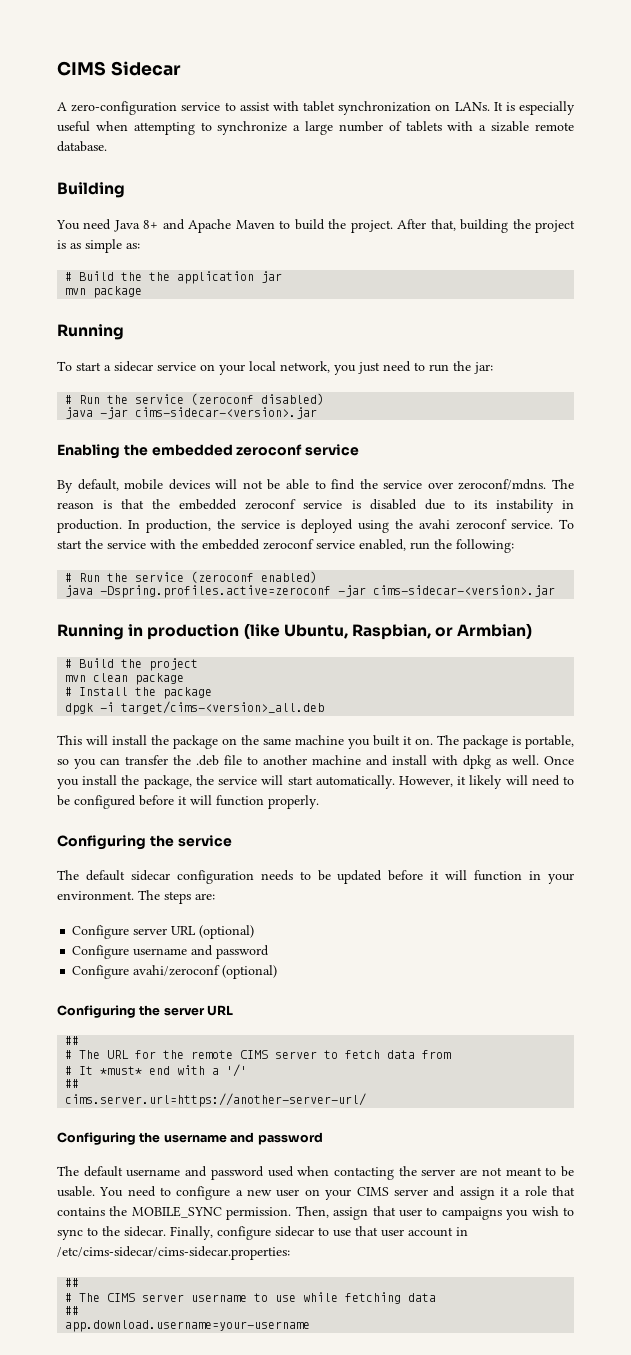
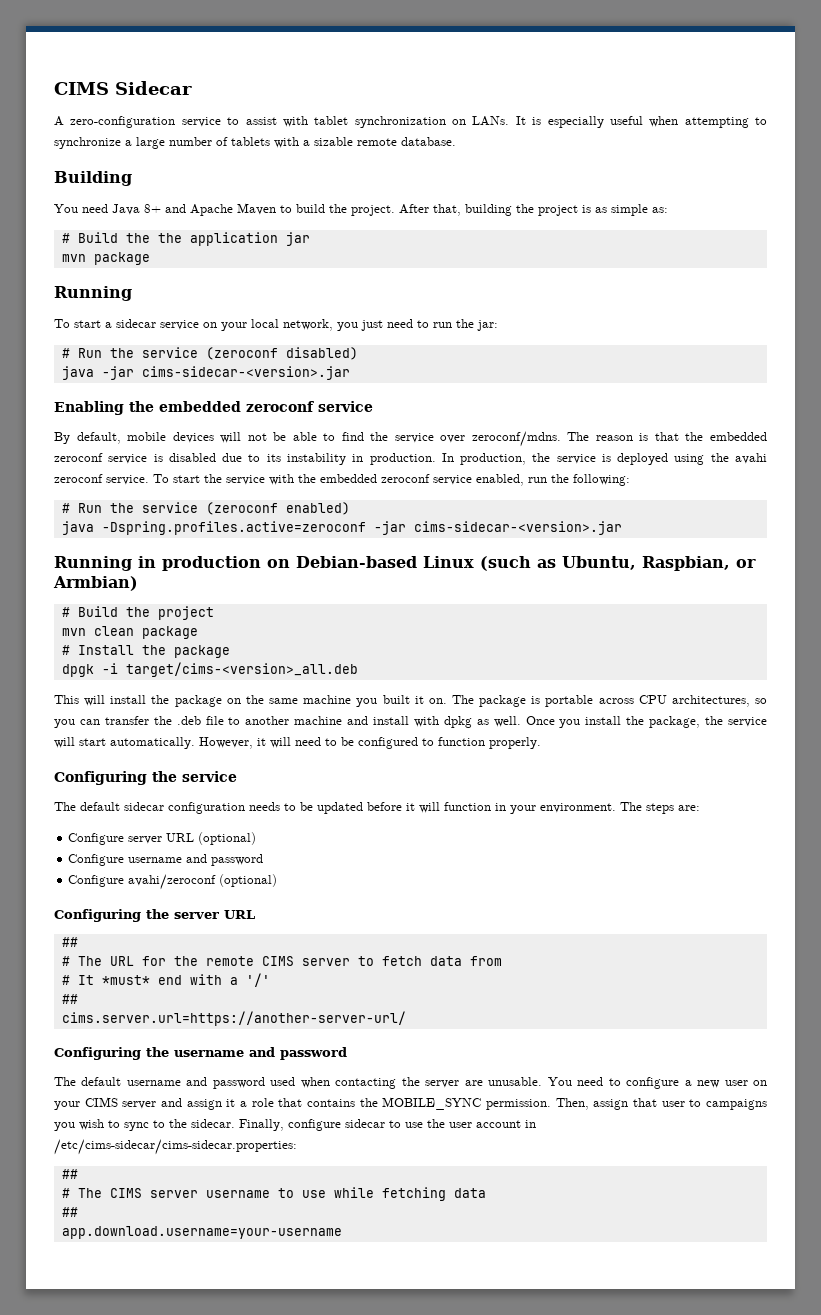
[243,623,280,639] (like -> [267,556,556,571] on Debian-based Linux (such as
[525,735,574,749] portable, -> [545,695,750,707] portable across CPU architectures,
[469,775,503,789] likely -> (266, 742) none
[139,795,212,806] before it will -> [422,738,434,746] to
[481,1166,575,1177] [57,1186,95,1197] not meant to be usable. -> [488,1077,543,1086] unusable.
[355,1226,378,1236] that -> [427,1119,445,1128] the

